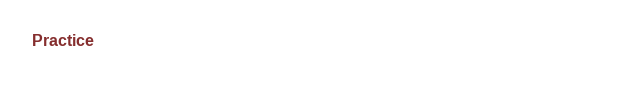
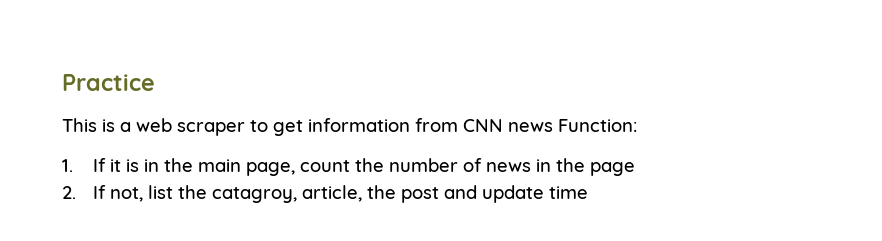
(94, 40) none -> [62,118,637,136] [62,158,635,176] [62,185,588,203] // This is a web scraper to get information from CNN news Function: // 1. If it is in the main page, count the number of news in the page // 2. If not, list the catagroy, article, the post and update time

